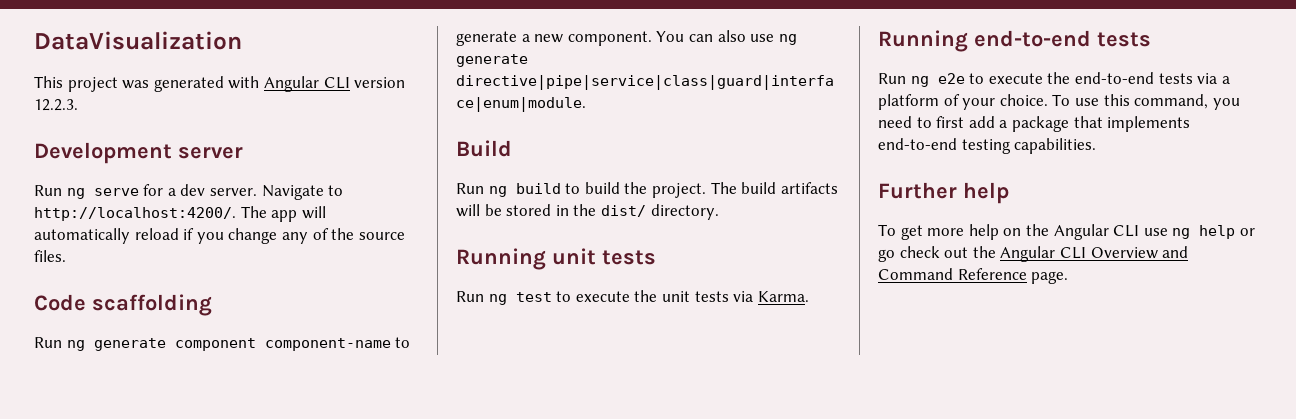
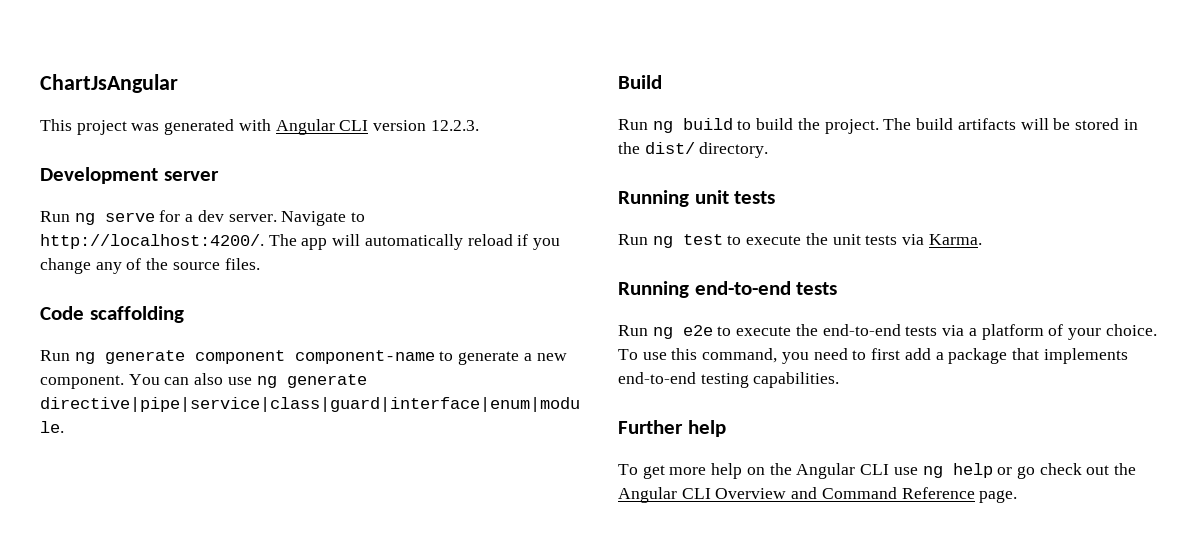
[34,31,242,50] DataVisualization -> [40,74,178,93] ChartJsAngular

